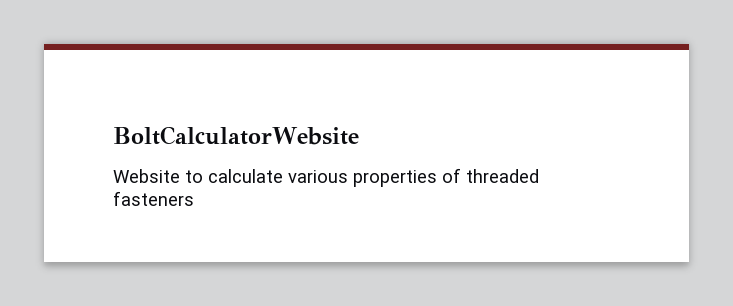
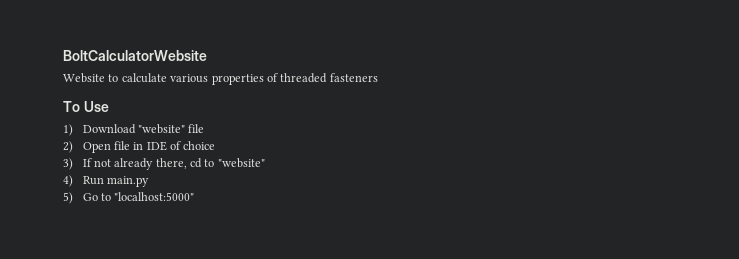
(194, 198) none -> [63,101,109,112] [63,124,205,136] [63,141,216,153] [63,158,265,170] [63,175,149,187] [63,192,195,204] // To Use // 1) Download "website" file // 2) Open file in IDE of choice // 3) If not already there, cd to "website" // 4) Run main.py // 5) Go to "localhost:5000"

